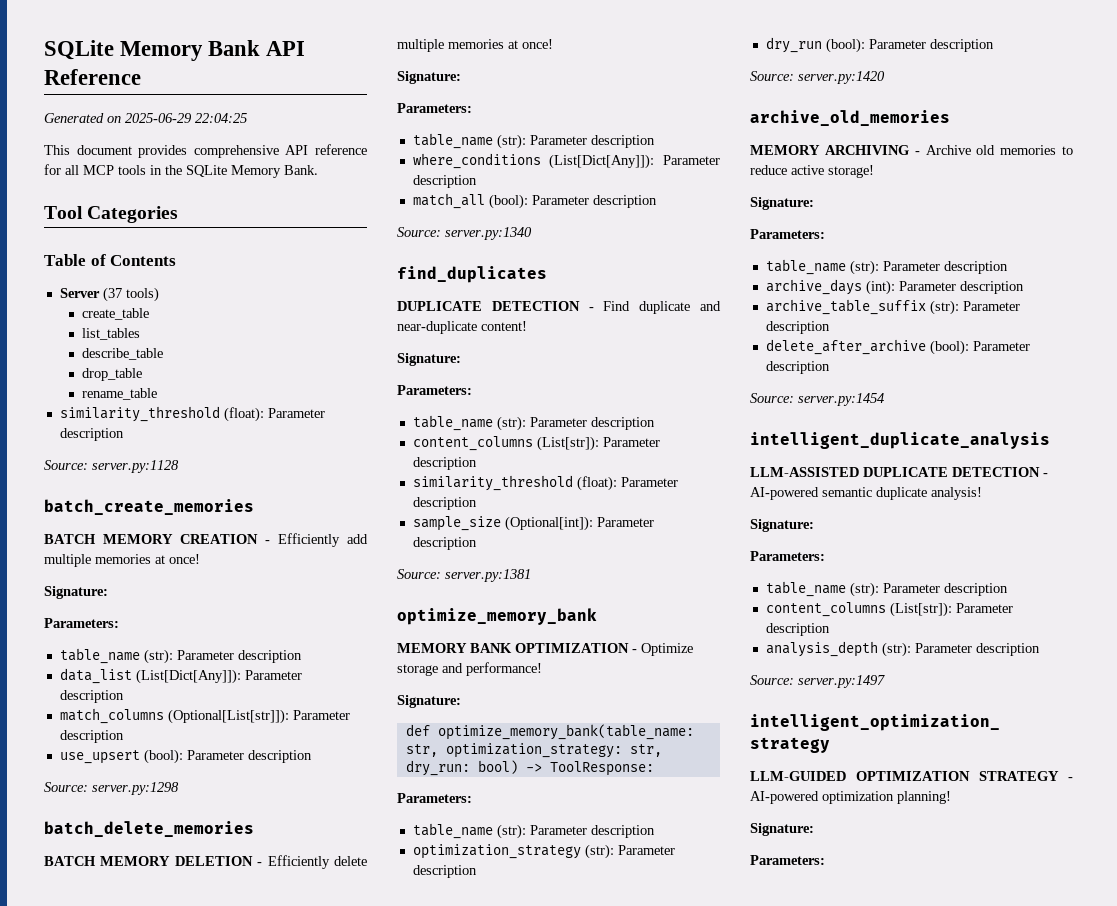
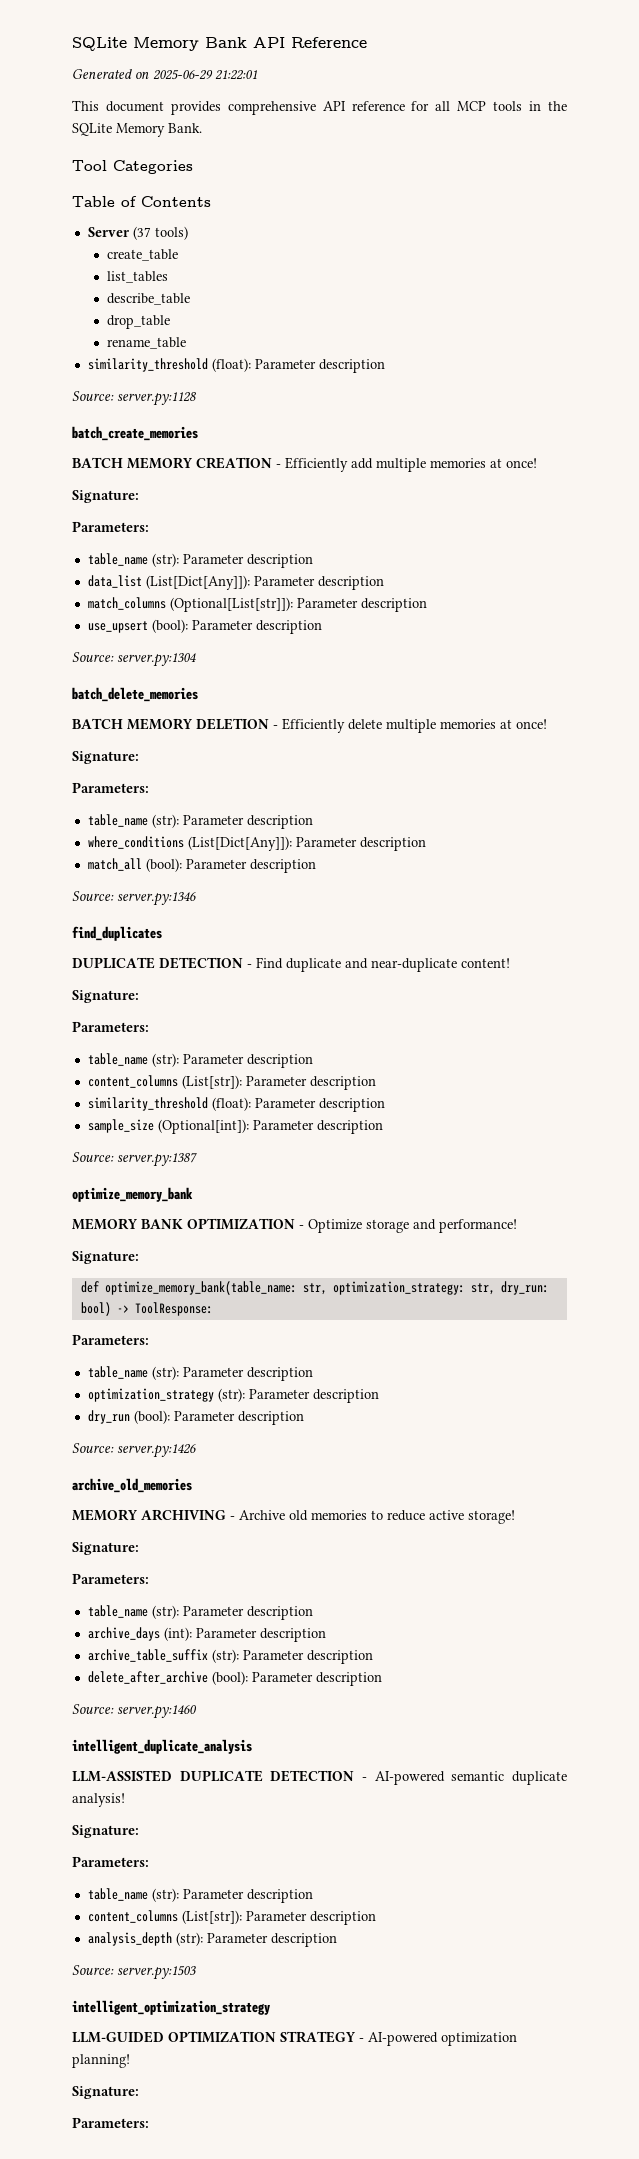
[195,113,247,123] 22:04:25 -> [215,70,258,80] 21:22:01
[92,782,179,795] server.py:1298 -> [117,653,196,667] server.py:1304
[445,227,532,240] server.py:1340 -> [117,891,196,906] server.py:1346
[445,569,531,582] server.py:1381 -> [117,1153,197,1167] server.py:1387
[798,71,885,84] server.py:1420 -> [117,1443,196,1458] server.py:1426
[798,393,884,406] server.py:1454 -> [117,1704,197,1719] server.py:1460
[798,675,885,688] server.py:1497 -> [117,1966,196,1980] server.py:1503

